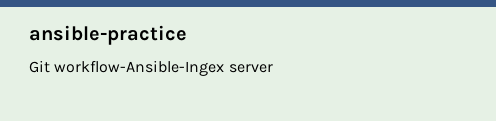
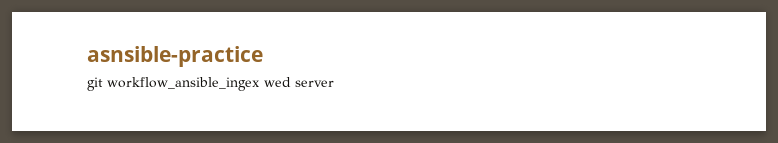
[29,25,187,45] [29,60,225,76] ansible-practice // Git workflow-Ansible-Ingex -> [87,46,263,67] [87,77,291,91] asnsible-practice // git workflow_ansible_ingex wed

